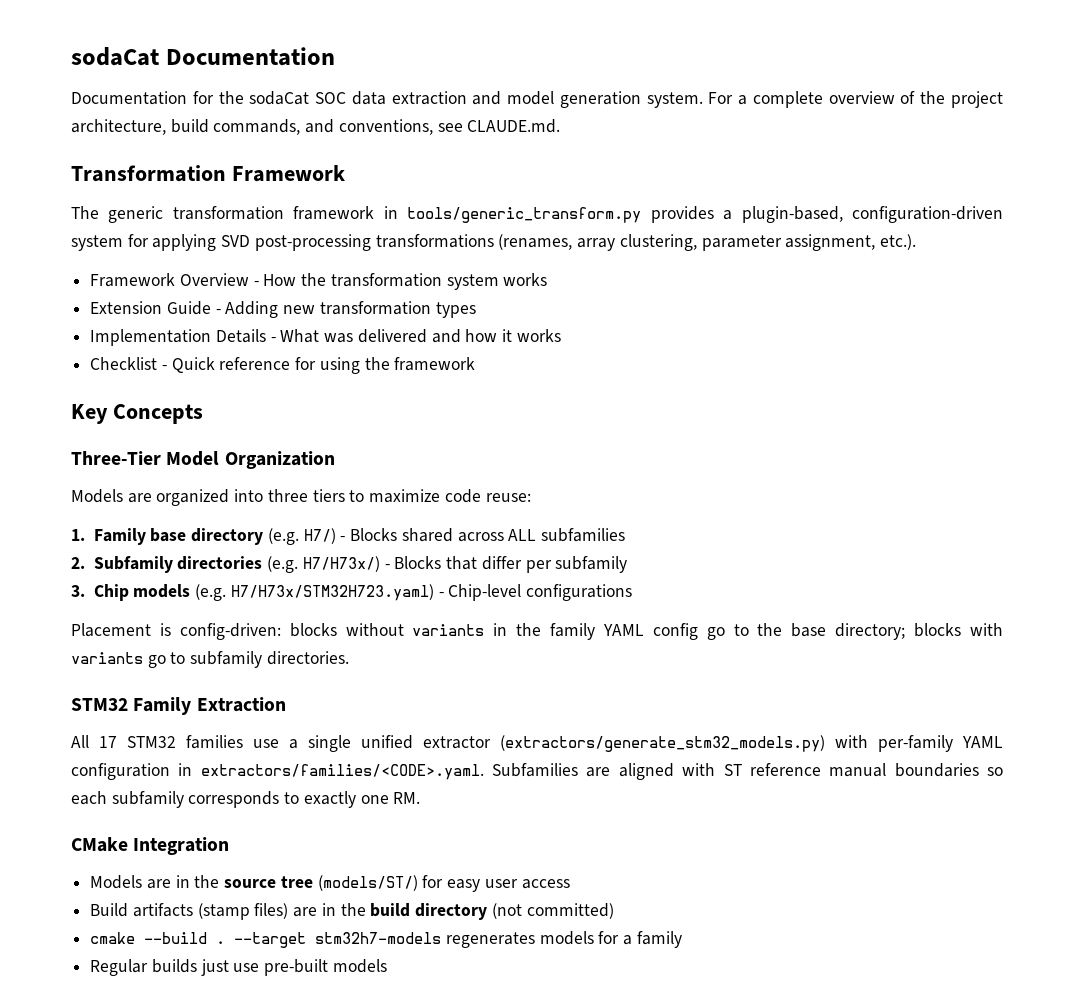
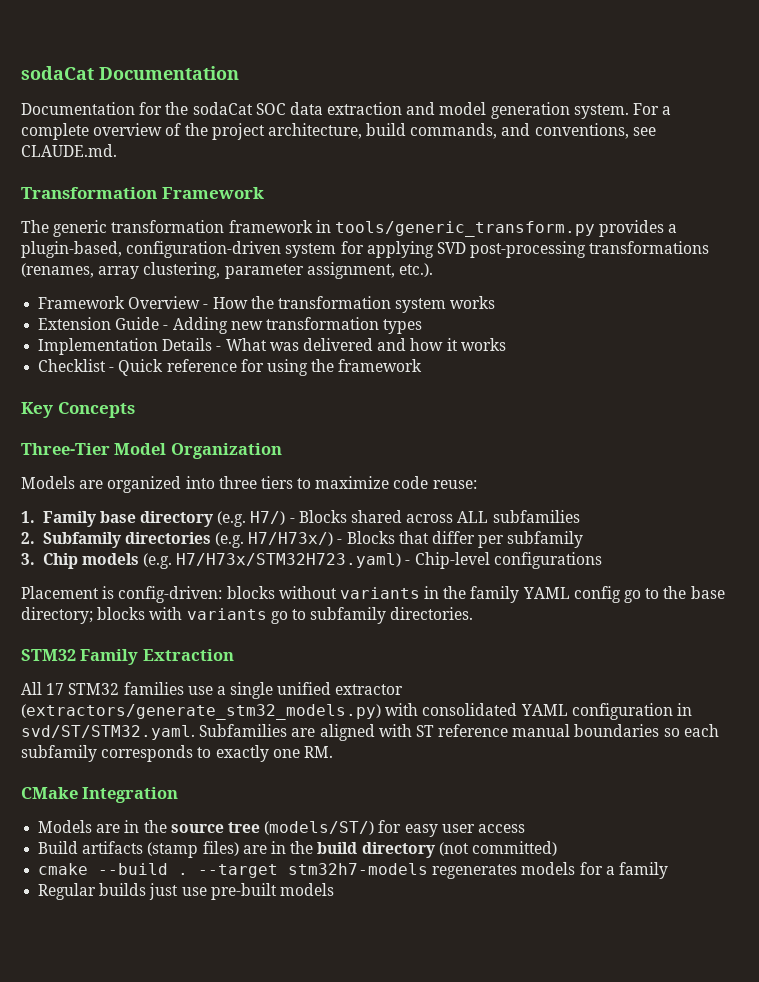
[878,735,953,752] per-family -> [422,703,518,716] consolidated
[200,764,484,780] extractors/families/<CODE>.yaml. -> [21,725,195,740] svd/ST/STM32.yaml.

